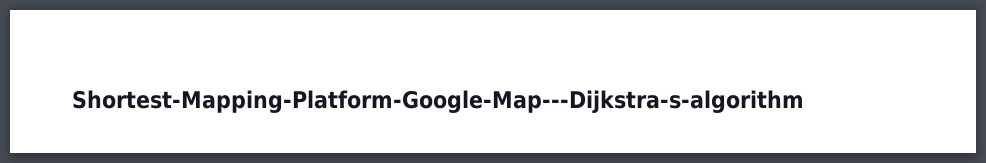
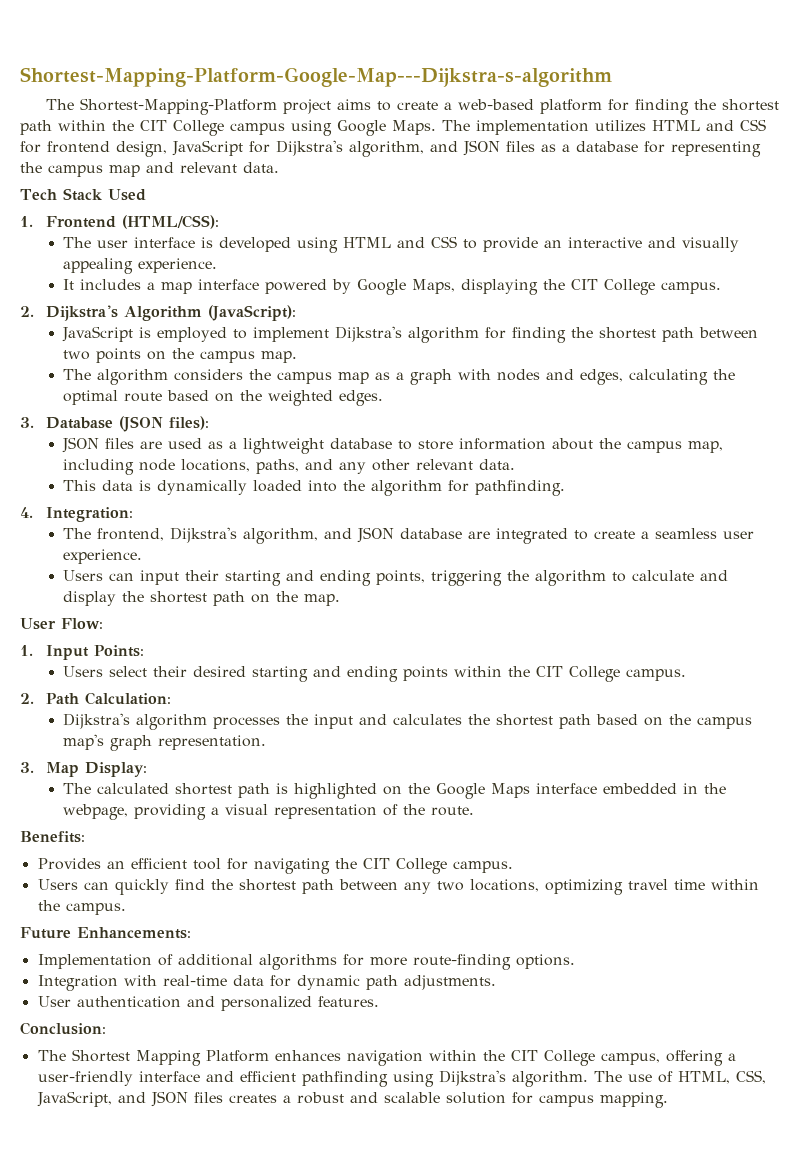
(804, 101) none -> [45,98,779,115] [20,119,766,136] [20,140,761,157] [20,162,279,177] [20,188,146,201] [20,215,219,229] [63,236,740,253] [63,258,218,274] [63,279,722,295] [20,305,296,321] [62,326,759,343] [63,348,298,363] [63,369,736,385] [63,390,384,406] [20,416,209,432] [62,437,724,454] [63,459,516,475] [63,480,566,496] [20,507,133,522] [63,527,755,544] [63,549,143,564] [63,570,729,586] [63,591,341,606] [20,618,103,630] [20,645,144,660] [63,666,687,682] [20,692,171,705] [63,713,753,730] [63,734,267,751] [20,762,147,777] [63,783,727,799] [63,804,475,820] [20,831,85,843] [37,858,513,874] [37,879,759,895] [37,900,126,915] [20,927,191,939] [37,954,575,970] [37,975,496,991] [37,996,379,1011] [20,1022,106,1035] [37,1049,736,1066] [37,1070,766,1087] [36,1091,668,1108] // The Shortest-Mapping-Platform project aims to create a web-based platform for finding the shortest path within the CIT College campus using Google Maps. The implementation utilizes HTML and CSS for frontend design, JavaScript for Dijkstra's algorithm, and JSON files as a database for representing the campus map and relevant data. // Tech Stack Used // 1. Frontend (HTML/CSS): // The user interface is developed using HTML and CSS to provide an interactive and visually appealing experience. // It includes a map interface powered by Google Maps, displaying the CIT College campus. // 2. Dijkstra's Algorithm (JavaScript): // JavaScript is employed to implement Dijkstra's algorithm for finding the shortest path between two points on the campus map. // The algorithm considers the campus map as a graph with nodes and edges, calculating the optimal route based on the weighted edges. // 3. Database (JSON files): // JSON files are used as a lightweight database to store information about the campus map, including node locations, paths, and any other relevant data. // This data is dynamically loaded into the algorithm for pathfinding. // 4. Integration: // The frontend, Dijkstra's algorithm, and JSON database are integrated to create a seamless user experience. // Users can input their starting and ending points, triggering the algorithm to calculate and display the shortest path on the map. // User Flow: // 1. Input Points: // Users select their desired starting and ending points within the CIT College campus. // 2. Path Calculation: // Dijkstra's algorithm processes the input and calculates the shortest path based on the campus map's graph representation. // 3. Map Display: // The calculated shortest path is highlighted on the Google Maps interface embedded in the webpage, providing a visual representation of the route. // Benefits: // Provides an efficient tool for navigating the CIT College campus. // Users can quickly find the shortest path between any two locations, optimizing travel time within the campus. // Future Enhancements: // Implementation of additional algorithms for more route-finding options. // Integration with real-time data for dynamic path adjustments. // User authentication and personalized features. // Conclusion: // The Shortest Mapping Platform enhances navigation within the CIT College campus, offering a user-friendly interface and efficient pathfinding using Dijkstra's algorithm. The use of HTML, CSS, JavaScript, and JSON files creates a robust and scalable solution for campus mapping.

